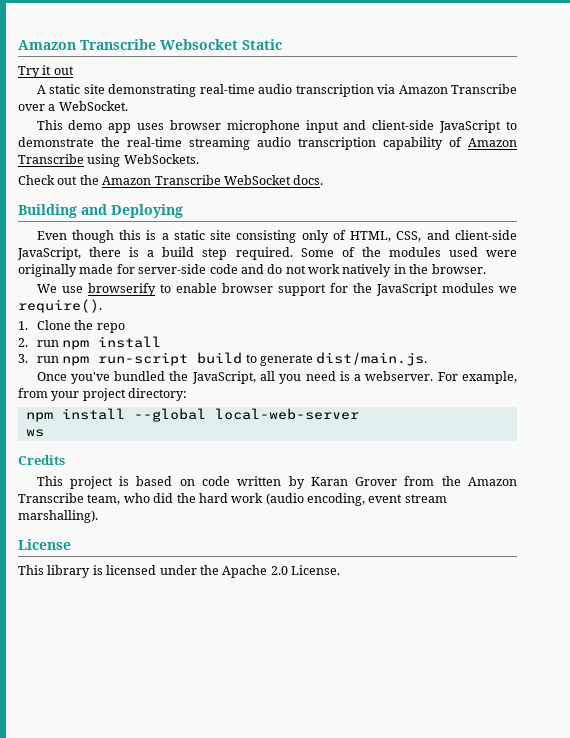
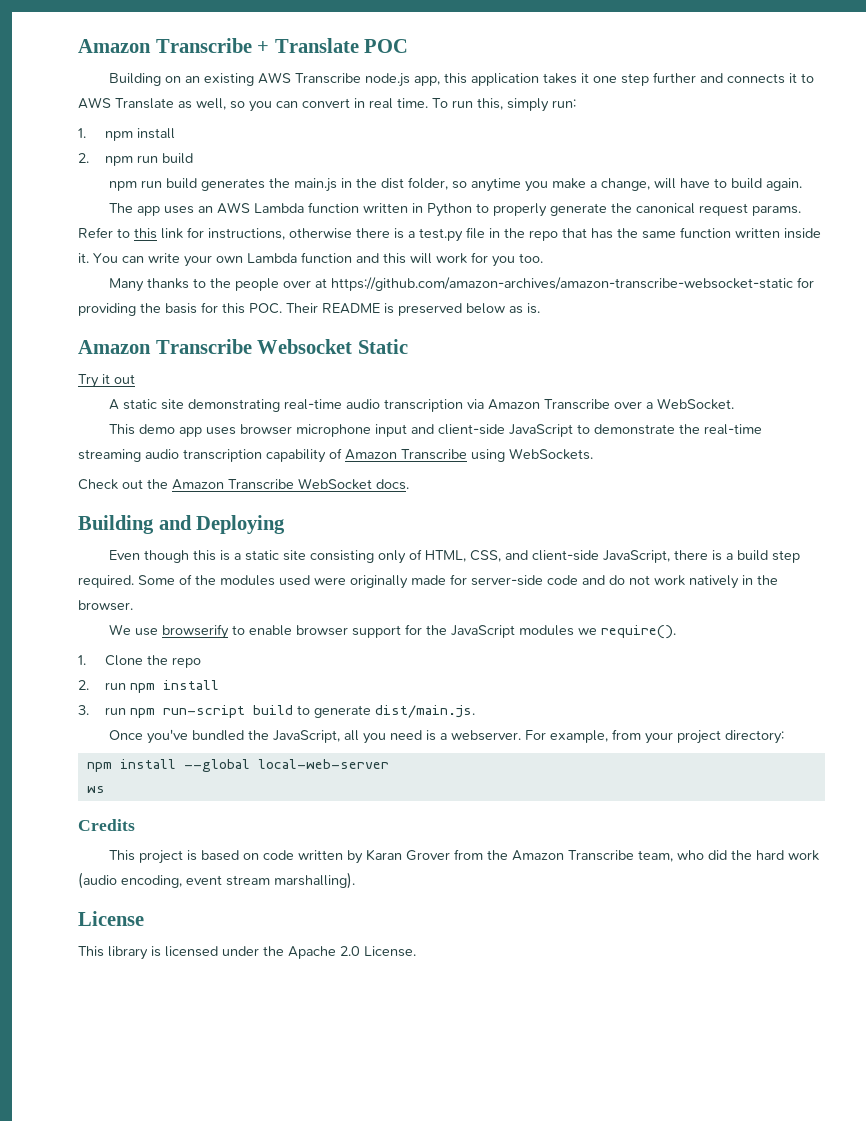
[18,39,156,50] Amazon Transcribe -> [78,38,409,53] [108,72,814,87] [78,97,576,112] [78,128,175,141] [78,153,193,166] [108,177,802,192] [108,202,801,217] [78,227,821,242] [78,252,543,267] [108,277,814,292] [78,302,540,316] [78,339,252,354] Amazon Transcribe + Translate POC // Building on an existing AWS Transcribe node.js app, this application takes it one step further and connects it to AWS Translate as well, so you can convert in real time. To run this, simply run: // 1. npm install // 2. npm run build // npm run build generates the main.js in the dist folder, so anytime you make a change, will have to build again. // The app uses an AWS Lambda function written in Python to properly generate the canonical request params. Refer to this link for instructions, otherwise there is a test.py file in the repo that has the same function written inside it. You can write your own Lambda function and this will work for you too. // Many thanks to the people over at https://github.com/amazon-archives/amazon-transcribe-websocket-static for providing the basis for this POC. Their README is preserved below as is. // Amazon Transcribe

